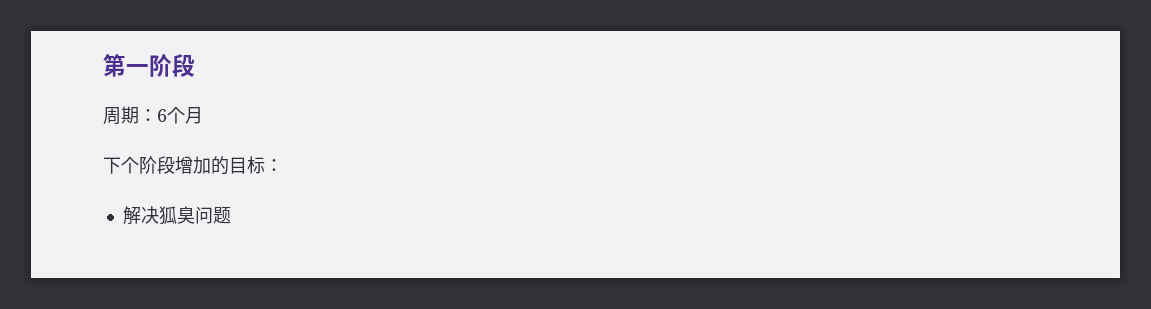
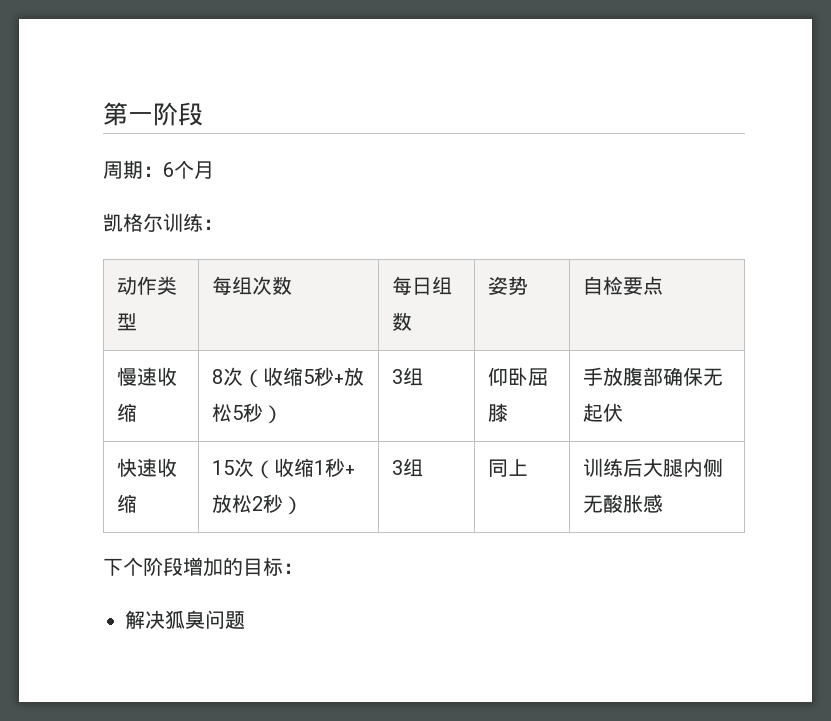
(203, 115) none -> [103,213,223,232] [116,276,177,295] [116,313,137,331] [211,276,292,295] [391,276,452,295] [391,312,412,331] [487,276,528,295] [582,276,663,295] [116,367,177,386] [116,403,137,422] [211,367,364,388] [211,403,283,424] [391,367,423,386] [487,367,548,386] [487,403,508,422] [582,367,723,386] [582,403,623,422] [116,458,177,477] [116,494,137,513] [211,458,355,479] [211,494,303,515] [391,458,423,477] [487,459,528,477] [582,458,723,477] [582,494,663,513] // 凯格尔训练： // 动作类型 | 每组次数 | 每日组数 | 姿势 | 自检要点 // 慢速收缩 | 8次（收缩5秒+放松5秒） | 3组 | 仰卧屈膝 | 手放腹部确保无起伏 // 快速收缩 | 15次（收缩1秒+放松2秒） | 3组 | 同上 | 训练后大腿内侧无酸胀感

